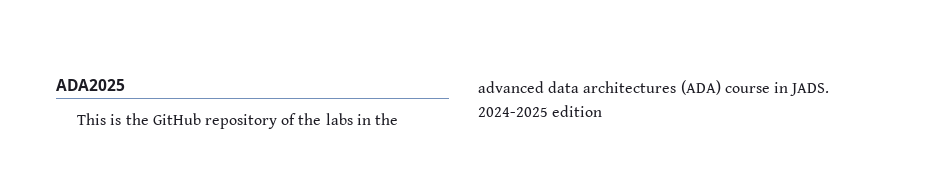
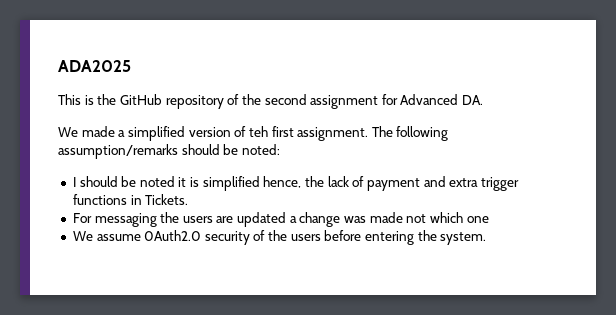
[325,113,398,125] [478,80,830,96] [478,105,603,117] labs in the advanced data architectures (ADA) course in JADS. 2024-2025 edition -> [264,94,484,109] [58,126,449,141] [58,144,280,159] [72,176,519,191] [72,194,189,205] [72,212,489,227] [72,230,487,245] second assignment for Advanced DA. // We made a simplified version of teh first assignment. The following assumption/remarks should be noted: // I should be noted it is simplified hence, the lack of payment and extra trigger functions in Tickets. // For messaging the users are updated a change was made not which one // We assume 0Auth2.0 security of the users before entering the system.

